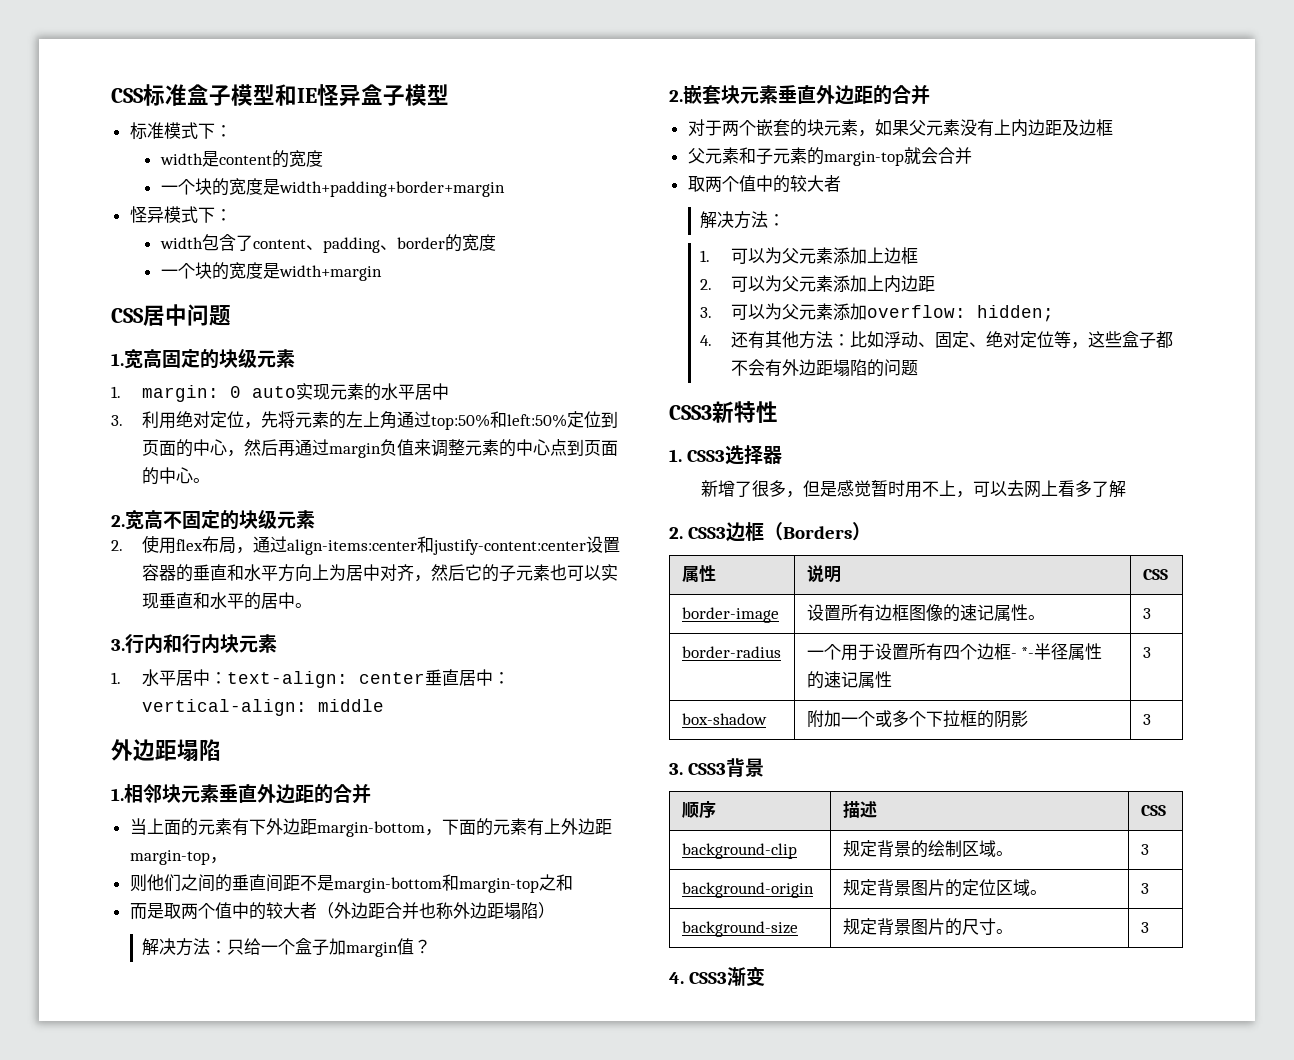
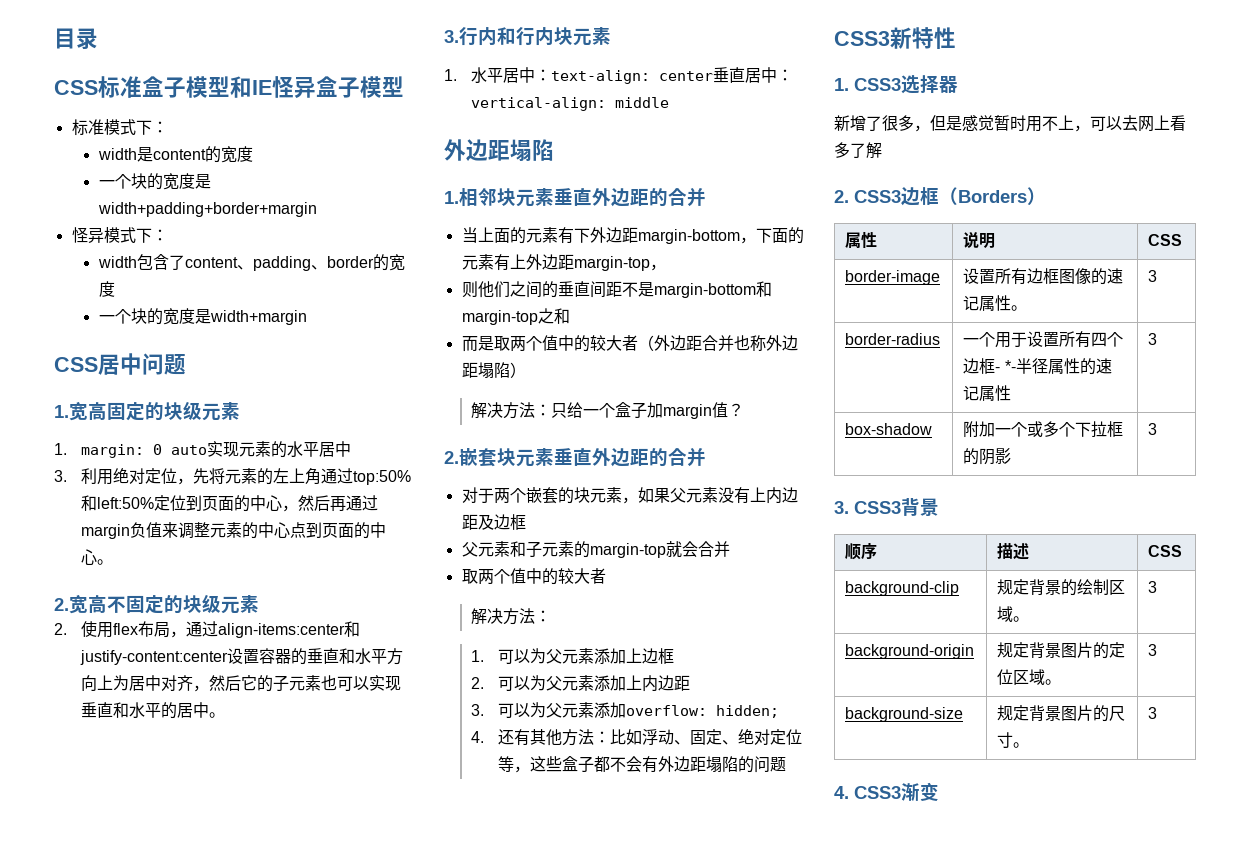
(111, 95) none -> [54,28,98,50] 目录 //

